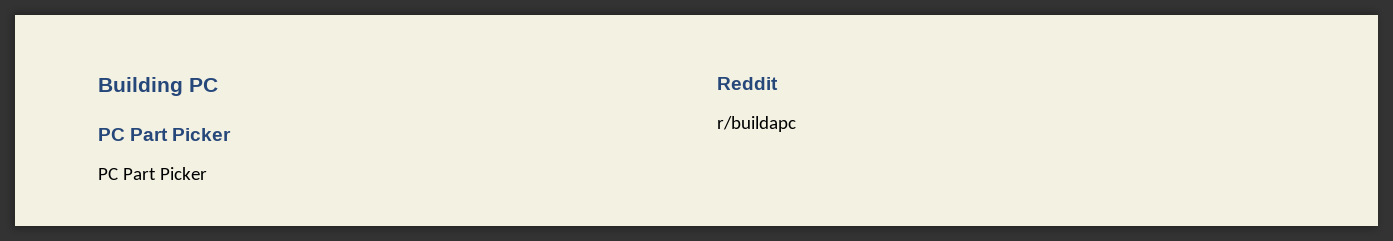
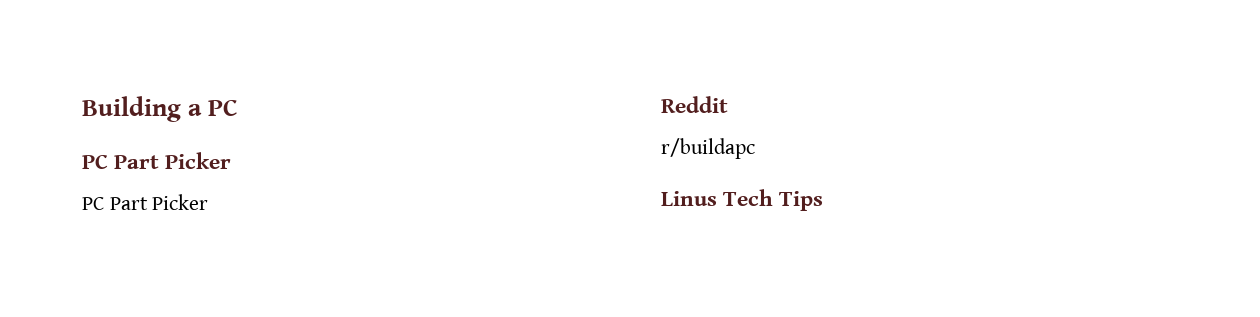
(183, 86) none -> [188,104,202,116] a
(796, 124) none -> [661,189,824,211] // Linus Tech Tips

